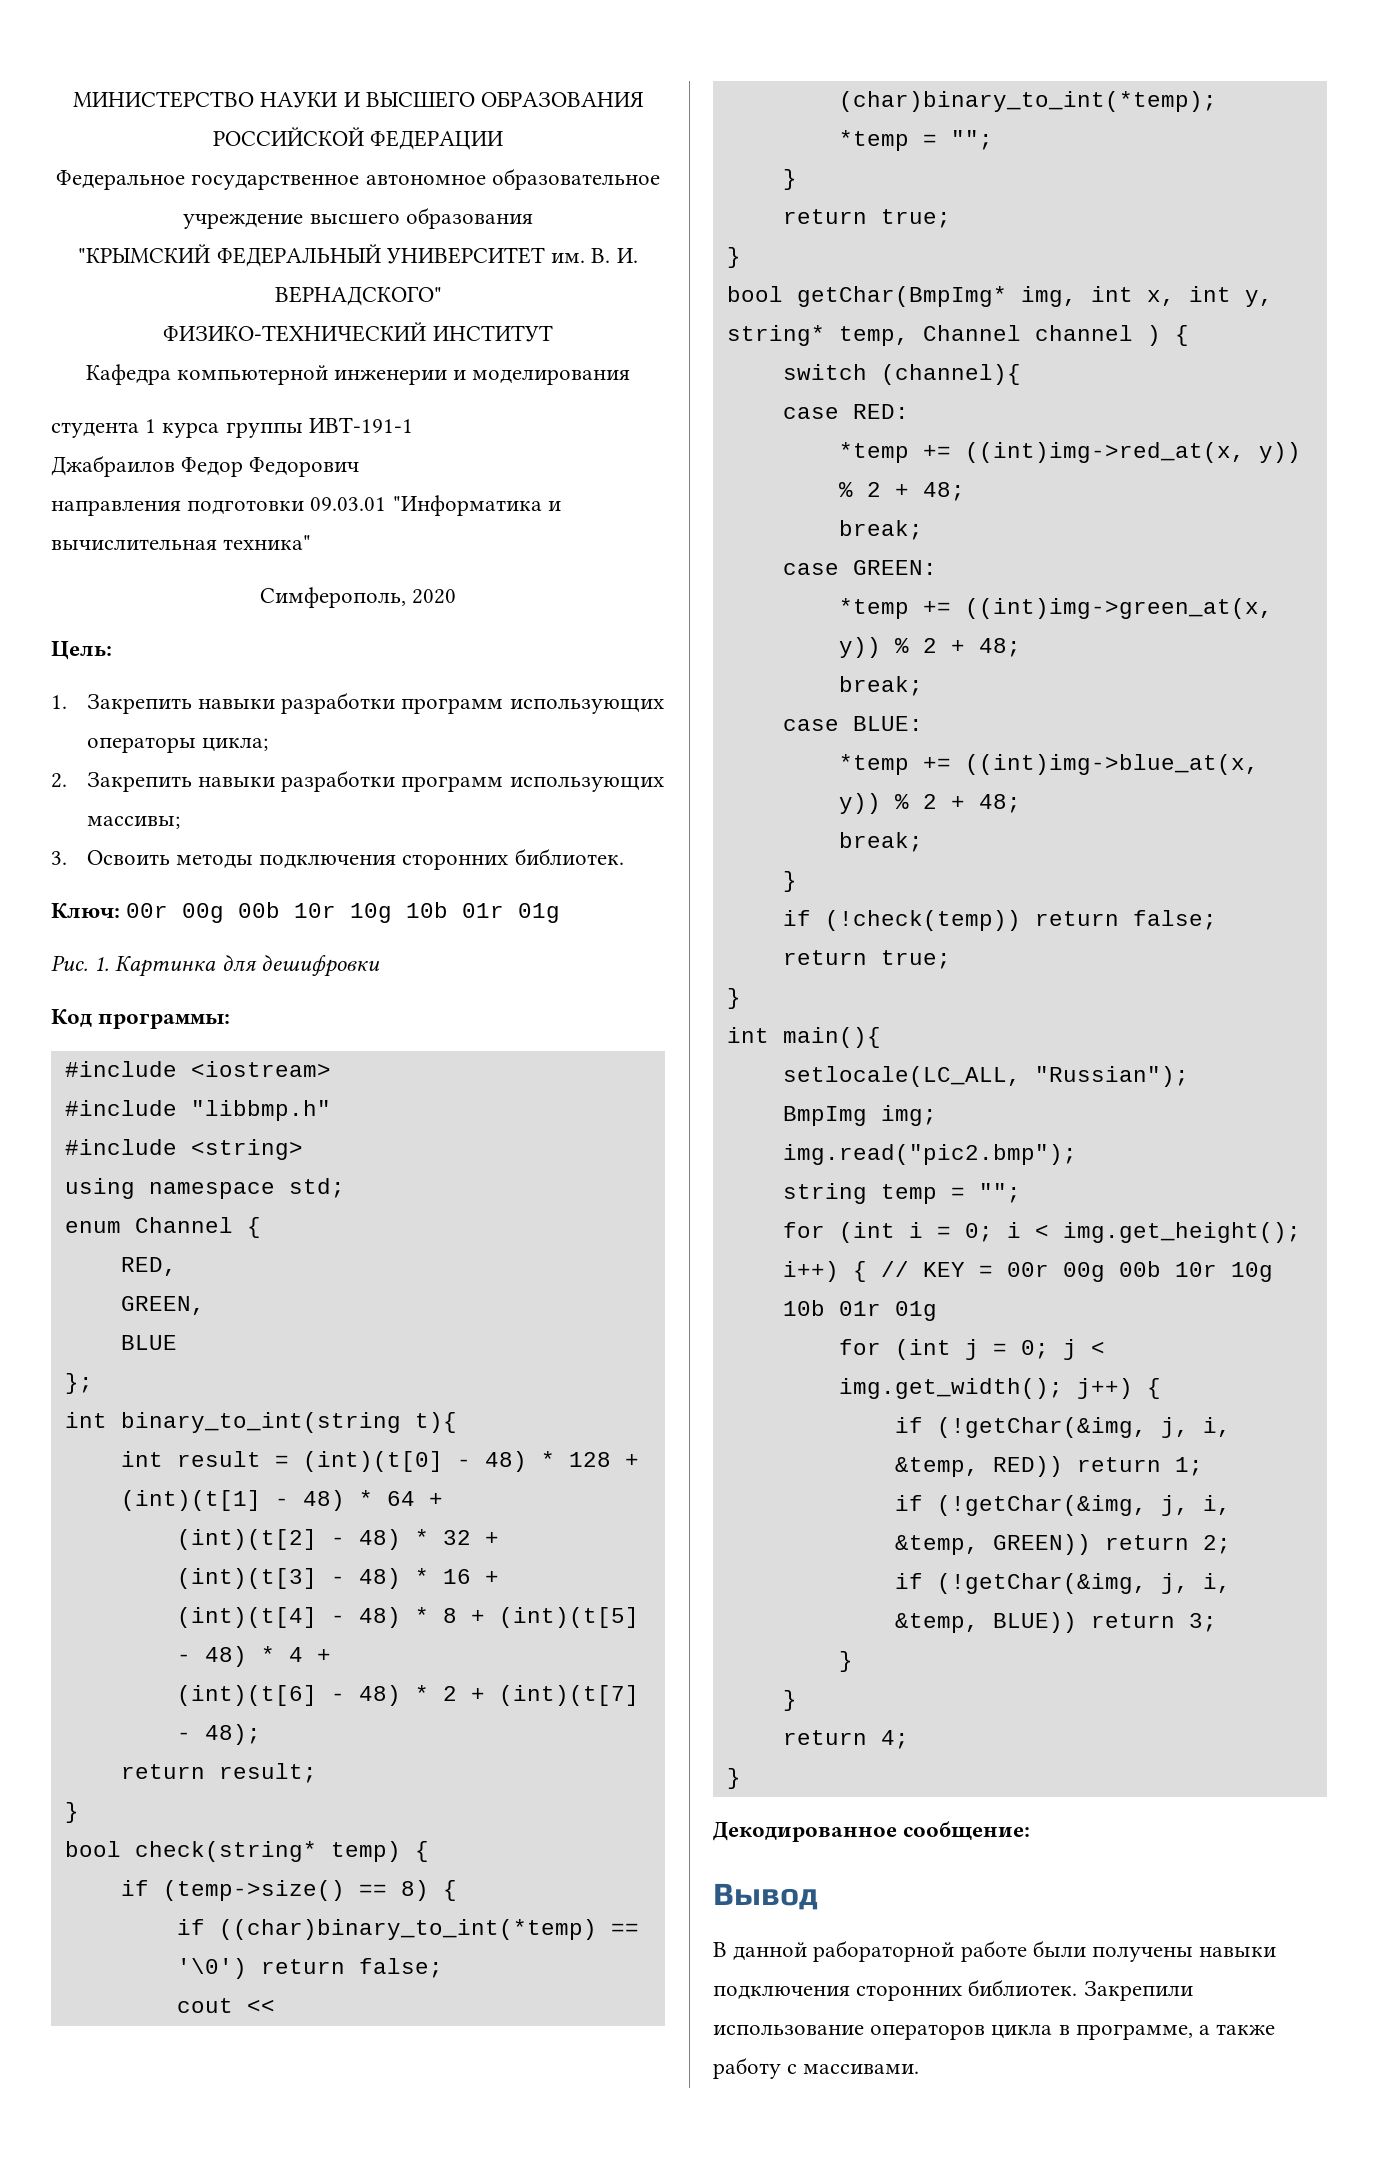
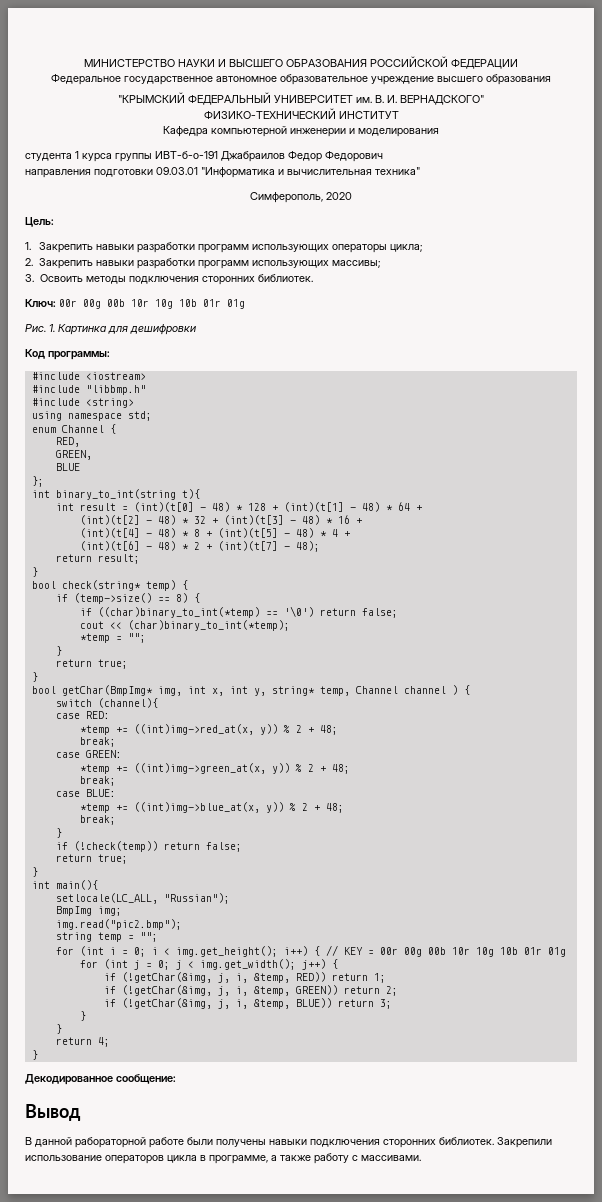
[308,417,413,433] ИВТ-191-1 // -> [155,151,218,159] ИВТ-б-о-191

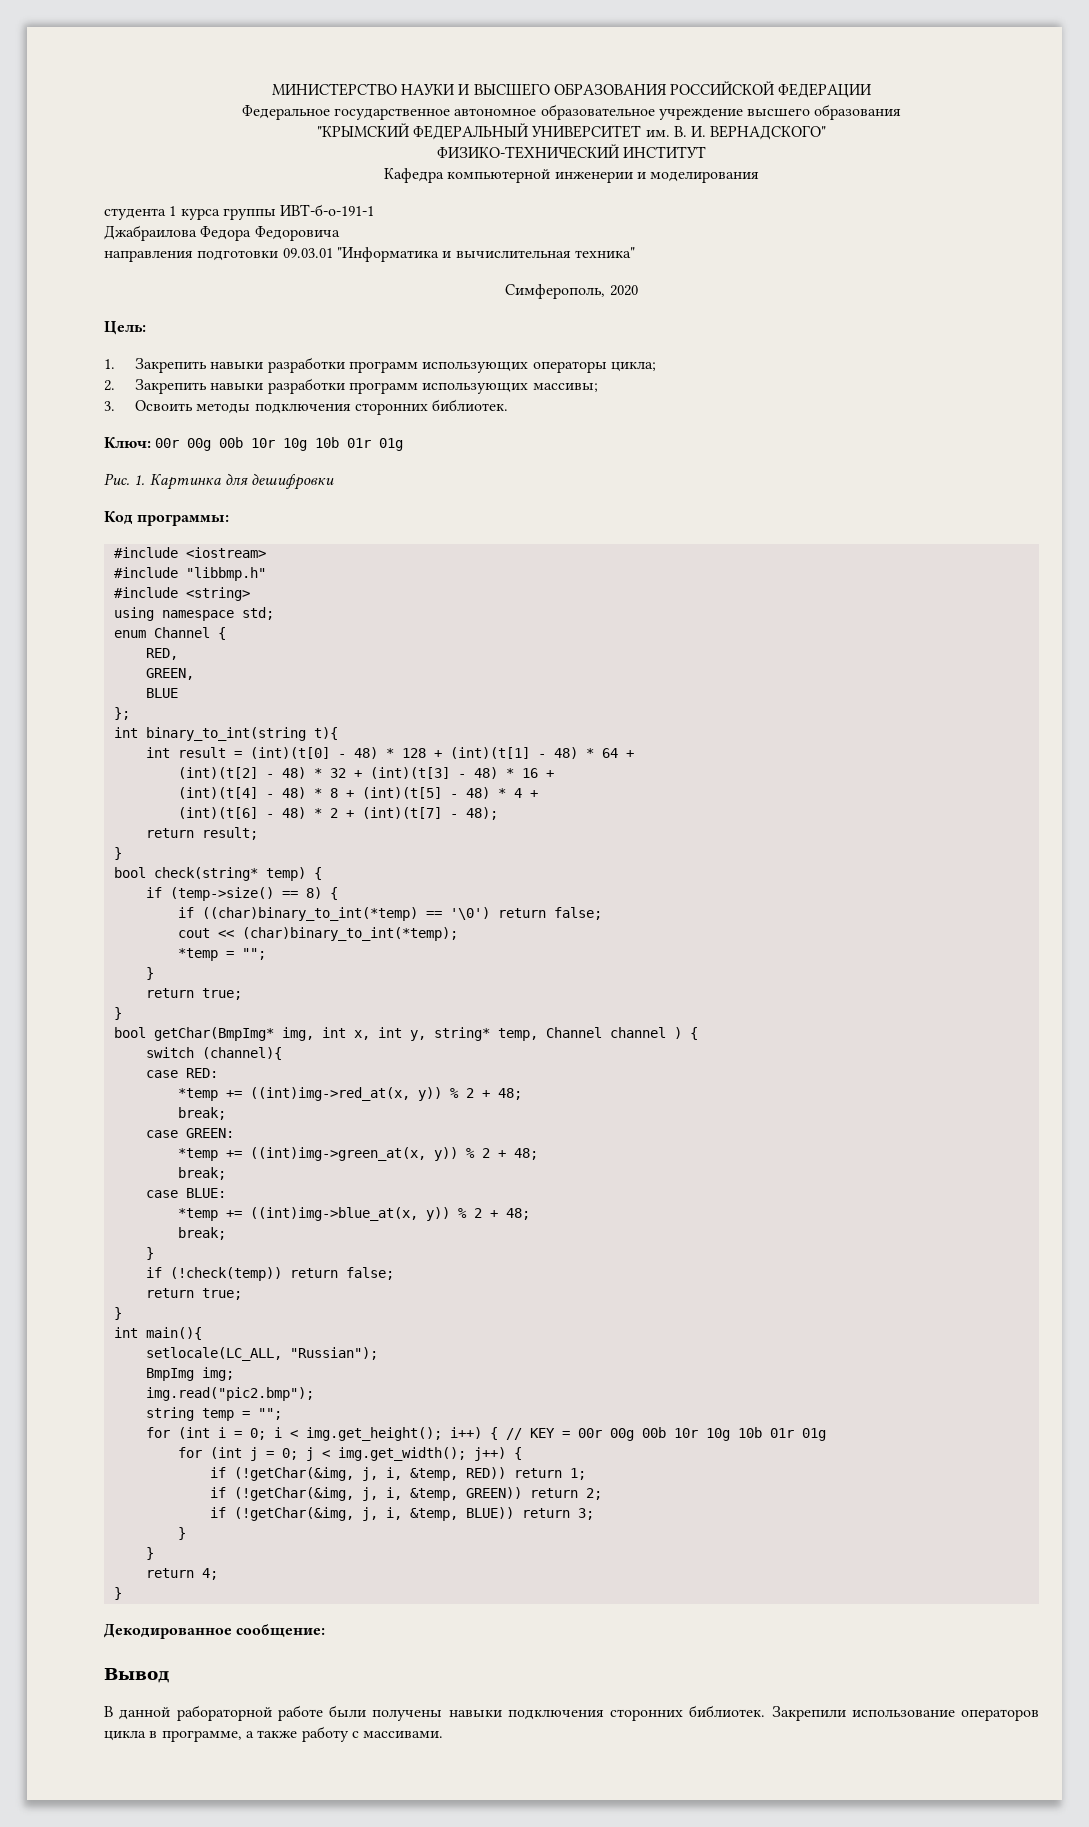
[155,151,383,162] ИВТ-б-о-191 Джабраилов Федор Федорович -> [280,204,375,216] [104,225,340,241] ИВТ-б-о-191-1 // Джабраилова Федора Федоровича

